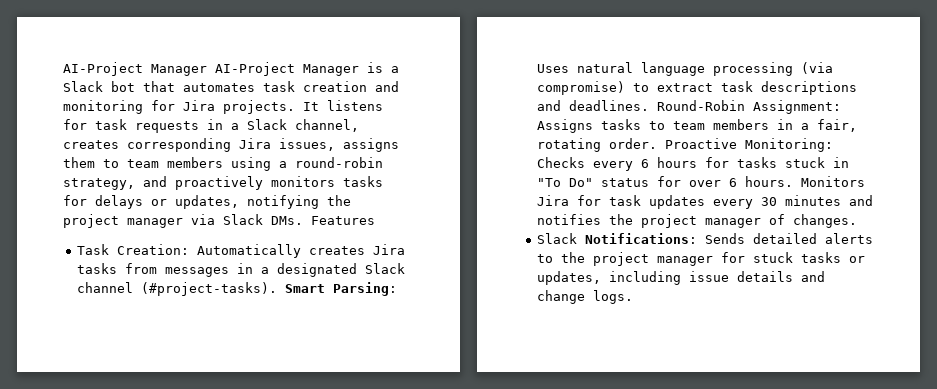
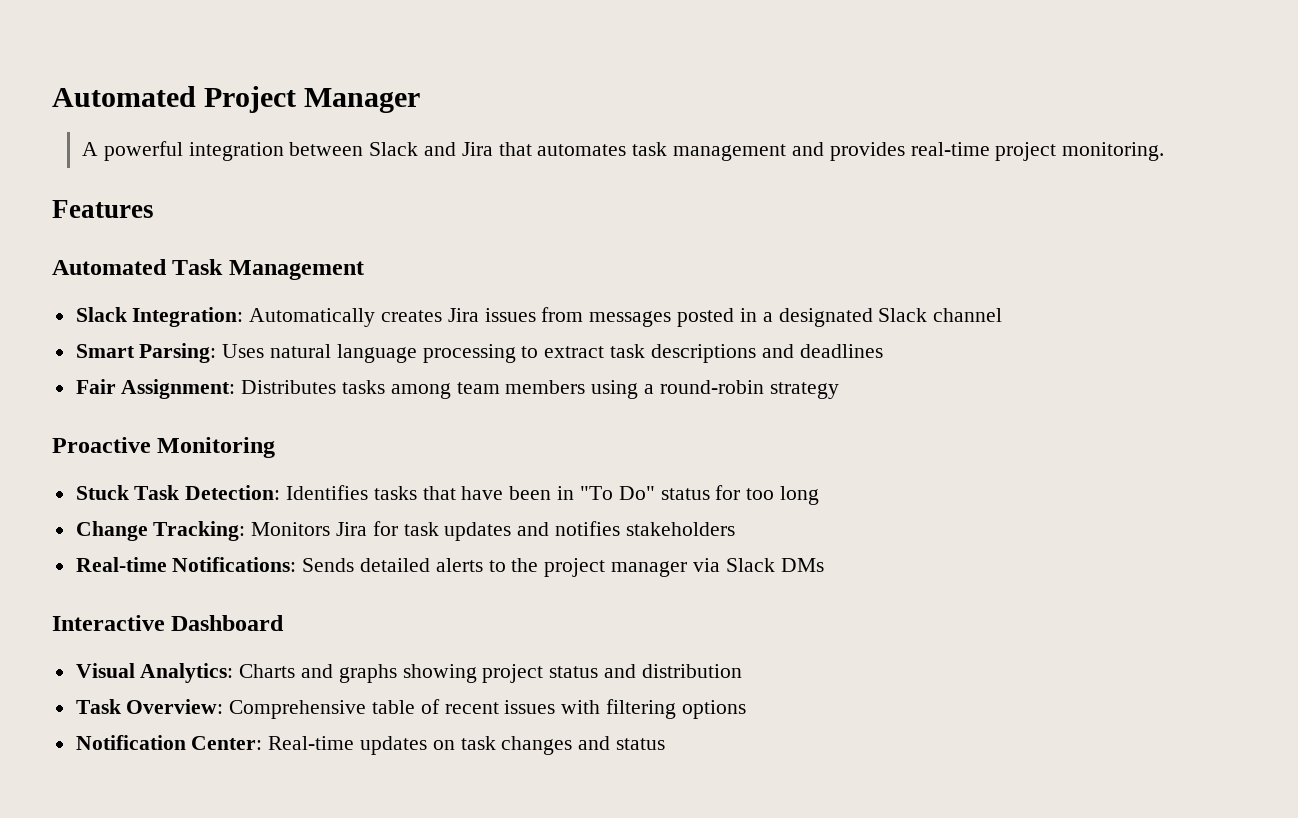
[63,62,399,76] [63,81,399,92] [63,100,383,114] [63,119,359,133] [63,138,399,152] [63,157,383,171] [63,176,383,190] [63,195,351,209] [63,214,375,228] [77,244,190,255] AI-Project Manager AI-Project Manager is a Slack bot that automates task creation and monitoring for Jira projects. It listens for task requests in a Slack channel, creates corresponding Jira issues, assigns them to team members using a round-robin strategy, and proactively monitors tasks for delays or updates, notifying the project manager via Slack DMs. Features // Task Creation: -> [52,86,421,113] [82,141,1165,161] [52,200,154,218] [52,259,364,280] [75,307,244,327] Automated Project Manager // A powerful integration between Slack and Jira that automates task management and provides real-time project monitoring. // Features // Automated Task Management // Slack Integration:
[77,263,118,274] tasks -> [484,308,536,322] issues
(230, 272) none -> [677,308,735,327] posted
[141,282,278,296] (#project-tasks). -> (1003, 315) //
[801,62,834,74] [537,81,626,95] (via compromise) -> (516, 353) none
[569,100,842,114] [537,119,858,133] [537,138,834,152] [537,157,826,171] deadlines. Round-Robin Assignment: Assigns tasks to team members in a fair, rotating order. Proactive Monitoring: Checks every 6 hours for tasks stuck -> [799,344,883,358] [75,379,839,399] [52,437,276,458] [75,485,552,500] deadlines // Fair Assignment: Distributes tasks among team members using a round-robin strategy // Proactive Monitoring // Stuck Task Detection: Identifies tasks that have been
[689,176,794,187] over 6 hours. -> [746,486,819,505] [75,521,246,541] too long // Change Tracking:
[713,195,874,209] [537,214,858,228] [537,233,578,244] every 30 minutes and notifies the project manager of changes. // Slack -> [517,521,735,536] [75,557,167,572] and notifies stakeholders // Real-time
[721,252,866,263] [537,271,826,285] [537,290,634,304] for stuck tasks or updates, including issue details and change logs. -> [692,558,824,572] [52,615,285,631] [75,663,742,683] [75,699,746,719] [75,735,666,755] via Slack DMs // Interactive Dashboard // Visual Analytics: Charts and graphs showing project status and distribution // Task Overview: Comprehensive table of recent issues with filtering options // Notification Center: Real-time updates on task changes and status

